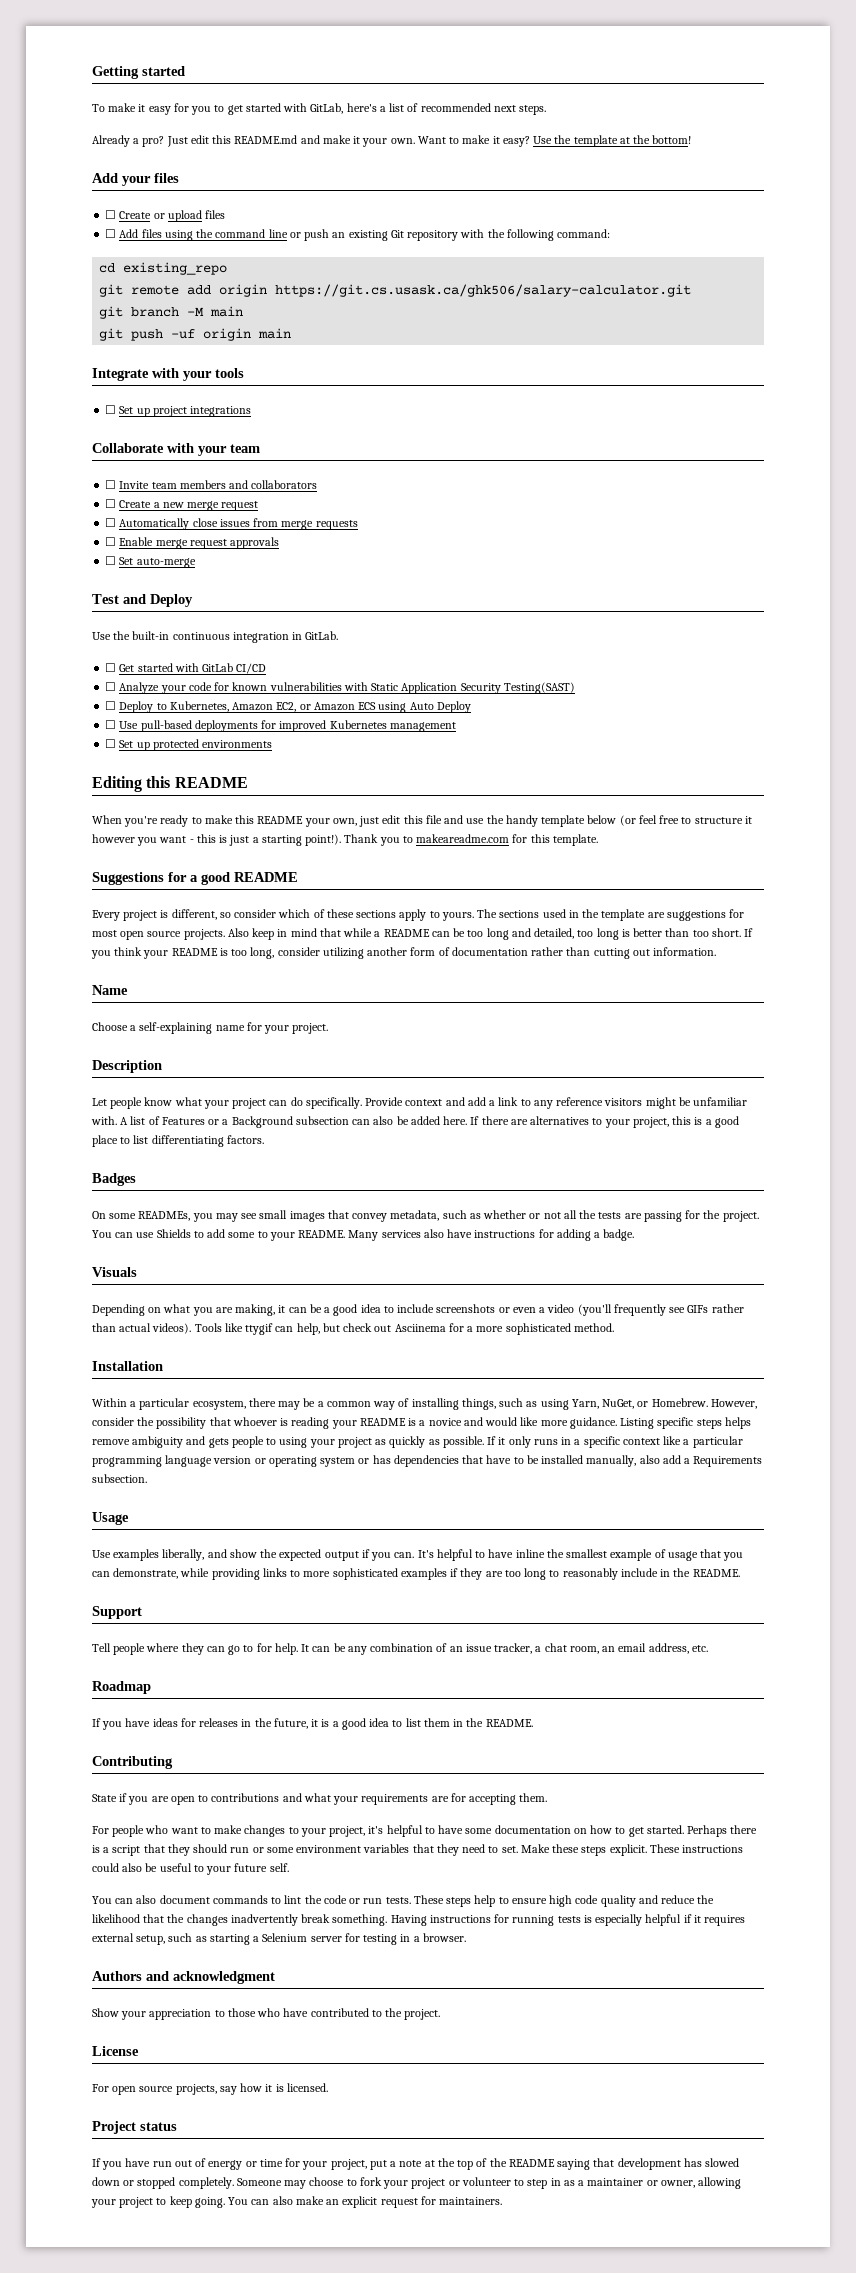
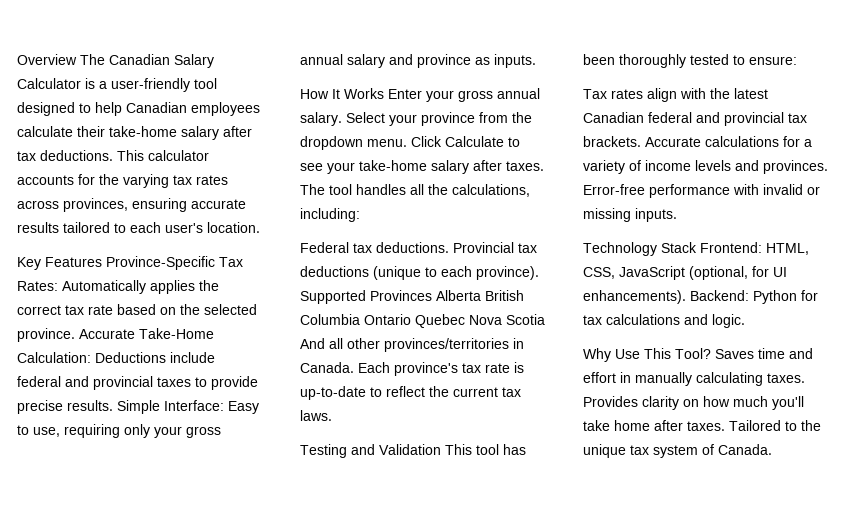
[92,66,185,79] [92,103,547,115] [92,135,692,147] [92,173,179,186] [105,210,226,222] [105,229,611,241] [99,262,228,275] [99,284,692,297] [99,306,244,319] [99,328,292,341] [92,368,244,381] [105,405,252,417] [92,443,260,456] [105,480,318,489] [105,499,259,511] [105,518,358,530] [105,537,280,549] [105,556,196,568] [92,594,193,607] [92,631,339,643] [105,663,267,674] [105,682,575,694] [105,701,471,713] [105,720,456,732] [105,739,273,751] [92,776,248,792] [92,815,752,827] [92,834,598,846] [92,872,298,885] [92,909,745,921] [92,928,754,940] [91,947,717,959] [92,985,128,995] [92,1022,329,1034] [92,1060,162,1073] [92,1097,748,1109] [91,1116,739,1128] [92,1135,264,1147] [92,1173,136,1186] [92,1210,759,1222] [92,1229,635,1241] [92,1267,137,1277] [92,1304,744,1316] [92,1323,614,1335] [92,1361,163,1371] [92,1398,757,1410] [92,1417,751,1429] [92,1436,743,1448] [92,1455,763,1467] [92,1474,147,1483] [92,1512,129,1525] [92,1549,744,1561] [92,1568,740,1580] [92,1606,142,1619] [92,1643,708,1655] [92,1681,151,1694] [92,1718,533,1730] [92,1756,173,1769] [92,1793,548,1805] [92,1825,758,1837] [92,1844,744,1856] [92,1863,289,1875] [92,1895,715,1907] [92,1914,746,1926] [92,1933,466,1945] [92,1971,275,1984] [92,2008,441,2020] [92,2046,139,2056] [92,2083,328,2095] [92,2121,177,2134] [92,2158,740,2170] [92,2177,742,2189] [91,2196,503,2208] Getting started // To make it easy for you to get started with GitLab, here's a list of recommended next steps. // Already a pro? Just edit this README.md and make it your own. Want to make it easy? Use the template at the bottom! // Add your files // ☐ Create or upload files // ☐ Add files using the command line or push an existing Git repository with the following command: // cd existing_repo // git remote add origin https://git.cs.usask.ca/ghk506/salary-calculator.git // git branch -M main // git push -uf origin main // Integrate with your tools // ☐ Set up project integrations // Collaborate with your team // ☐ Invite team members and collaborators // ☐ Create a new merge request // ☐ Automatically close issues from merge requests // ☐ Enable merge request approvals // ☐ Set auto-merge // Test and Deploy // Use the built-in continuous integration in GitLab. // ☐ Get started with GitLab CI/CD // ☐ Analyze your code for known vulnerabilities with Static Application Security Testing(SAST) // ☐ Deploy to Kubernetes, Amazon EC2, or Amazon ECS using Auto Deploy // ☐ Use pull-based deployments for improved Kubernetes management // ☐ Set up protected environments // Editing this README // When you're ready to make this README your own, just edit this file and use the handy template below (or feel free to structure it however you want - this is just a starting point!). Thank you to makeareadme.com for this template. // Suggestions for a good README // Every project is different, so consider which of these sections apply to yours. The sections used in the template are suggestions for most open source projects. Also keep in mind that while a README can be too long and detailed, too long is better than too short. If you think your README is too long, consider utilizing another form of documentation rather than cutting out information. // Name // Choose a self-explaining name for your project. // Description // Let people know what your project can do specifically. Provide context and add a link to any reference visitors might be unfamiliar with. A list of Features or a Background subsection can also be added here. If there are alternatives to your project, this is a good place to list differentiating factors. // Badges // On some READMEs, you may see small images that convey metadata, such as whether or not all the tests are passing for the project. You can use Shields to add some to your README. Many services also have instructions for adding a badge. // Visuals // Depending on what you are making, it can be a good idea to include screenshots or even a video (you'll frequently see GIFs rather than actual videos). Tools like ttygif can help, but check out Asciinema for a more sophisticated method. // Installation // Within a particular ecosystem, there may be a common way of installing things, such as using Yarn, NuGet, or Homebrew. However, consider the possibility that whoever is reading your README is a novice and would like more guidance. Listing specific steps helps remove ambiguity and gets people to using your project as quickly as possible. If it only runs in a specific context like a particular programming language version or operating system or has dependencies that have to be installed manually, also add a Requirements subsection. // Usage // Use examples liberally, and show the expected output if you can. It's helpful to have inline the smallest example of usage that you can demonstrate, while providing links to more sophisticated examples if they are too long to reasonably include in the README. // Support // Tell people where they can go to for help. It can be any combination of an issue tracker, a chat room, an email address, etc. // Roadmap // If you have ideas for releases in the future, it is a good idea to list them in the README. // Contributing // State if you are open to contributions and what your requirements are for accepting them. // For people who want to make changes to your project, it's helpful to have some documentation on how to get started. Perhaps there is a script that they should run or some environment variables that they need to set. Make these steps explicit. These instructions could also be useful to your future self. // You can also document commands to lint the code or run tests. These steps help to ensure high code quality and reduce the likelihood that the changes inadvertently break something. Having instructions for running tests is especially helpful if it requires external setup, such as starting a Selenium server for testing in a browser. // Authors and acknowledgment // Show your appreciation to those who have contributed to the project. // License // For open source projects, say how it is licensed. // Project status // If you have run out of energy or time for your project, put a note at the top of the README saying that development has slowed down or stopped completely. Someone may choose to fork your project or volunteer to step in as a maintainer or owner, allowing your project to keep going. You can also make an explicit request for maintainers. -> [17,54,214,68] [17,78,217,92] [17,102,260,116] [17,126,252,140] [17,150,209,161] [17,174,228,188] [17,198,246,212] [17,222,260,233] [17,256,243,270] [17,280,219,294] [17,304,257,315] [17,328,214,342] [17,352,215,363] [17,376,258,390] [17,400,259,414] [17,424,221,438] [300,54,536,68] [300,88,540,102] [300,112,532,126] [300,136,520,150] [300,160,544,174] [300,184,530,197] [300,208,360,222] [300,242,537,253] [300,266,539,280] [300,290,524,304] [300,314,545,328] [300,338,524,352] [300,362,524,376] [300,386,521,400] [300,410,332,421] [300,444,526,458] [583,54,797,68] [583,88,768,102] [583,112,807,126] [583,136,812,147] [583,160,828,174] [583,184,820,198] [583,208,677,222] [583,242,809,256] [583,266,787,280] [583,290,818,304] [583,314,745,328] [583,348,813,362] [583,372,805,386] [583,396,804,410] [583,420,821,431] [583,444,772,458] Overview The Canadian Salary Calculator is a user-friendly tool designed to help Canadian employees calculate their take-home salary after tax deductions. This calculator accounts for the varying tax rates across provinces, ensuring accurate results tailored to each user's location. // Key Features Province-Specific Tax Rates: Automatically applies the correct tax rate based on the selected province. Accurate Take-Home Calculation: Deductions include federal and provincial taxes to provide precise results. Simple Interface: Easy to use, requiring only your gross annual salary and province as inputs. // How It Works Enter your gross annual salary. Select your province from the dropdown menu. Click Calculate to see your take-home salary after taxes. The tool handles all the calculations, including: // Federal tax deductions. Provincial tax deductions (unique to each province). Supported Provinces Alberta British Columbia Ontario Quebec Nova Scotia And all other provinces/territories in Canada. Each province's tax rate is up-to-date to reflect the current tax laws. // Testing and Validation This tool has been thoroughly tested to ensure: // Tax rates align with the latest Canadian federal and provincial tax brackets. Accurate calculations for a variety of income levels and provinces. Error-free performance with invalid or missing inputs. // Technology Stack Frontend: HTML, CSS, JavaScript (optional, for UI enhancements). Backend: Python for tax calculations and logic. // Why Use This Tool? Saves time and effort in manually calculating taxes. Provides clarity on how much you'll take home after taxes. Tailored to the unique tax system of Canada.

